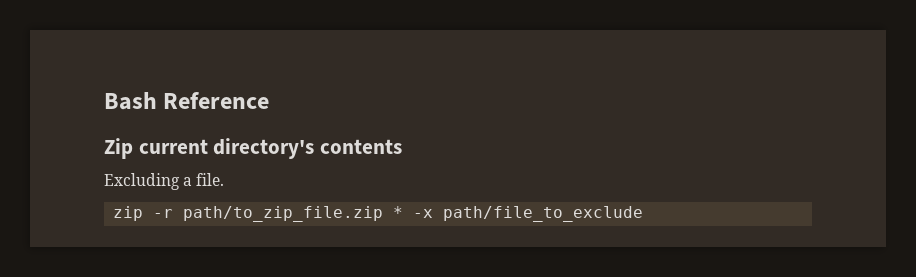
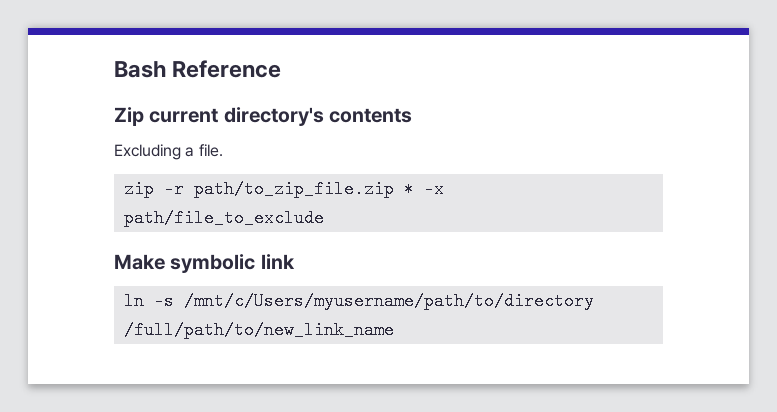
(644, 214) none -> [114,254,295,273] [123,292,594,310] [123,321,394,339] // Make symbolic link // ln -s /mnt/c/Users/myusername/path/to/directory /full/path/to/new_link_name

